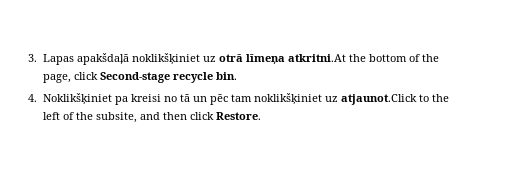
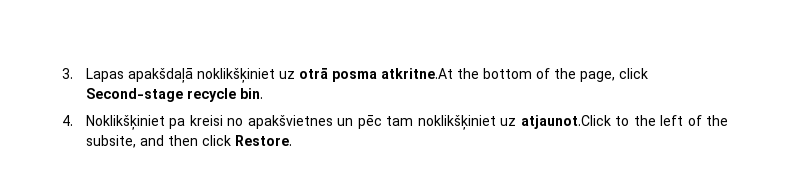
[245,54,346,64] līmeņa atkritni.At -> [331,68,453,82] posma atkritne.At
[179,94,190,102] tā -> [247,115,333,129] apakšvietnes

